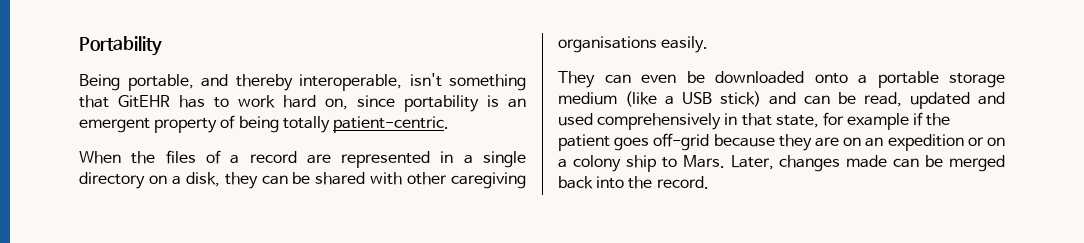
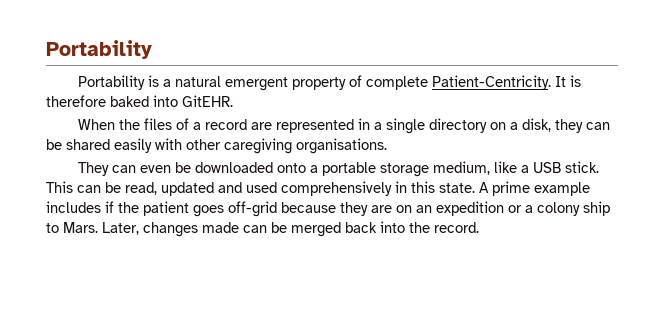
[79,73,526,91] [79,95,526,112] [79,115,449,133] Being portable, and thereby interoperable, isn't something that GitEHR has to work hard on, since portability is an emergent property of being totally patient-centric. -> [77,75,581,91] [46,95,233,107] Portability is a natural emergent property of complete Patient-Centricity. It is therefore baked into GitEHR.
(366, 178) none -> [114,138,152,153] easily
[558,36,709,53] organisations easily. -> [296,138,387,154] organisations.
[558,91,796,107] medium (like a USB stick) and -> [432,161,599,175] [46,181,73,193] medium, like a USB stick. This
[741,112,910,130] that state, for example -> [411,181,590,196] [46,201,101,213] this state. A prime example includes
[986,137,1005,146] on -> (522, 209) none

